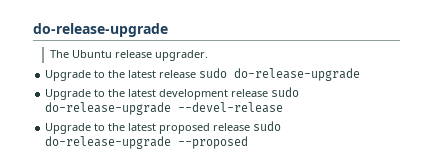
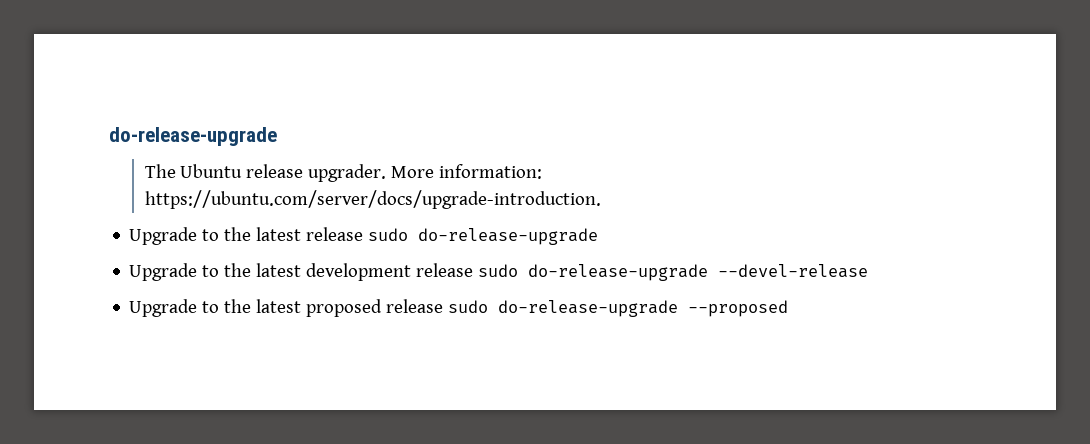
(208, 55) none -> [391,164,543,179] [144,190,601,209] More information: https://ubuntu.com/server/docs/upgrade-introduction.

